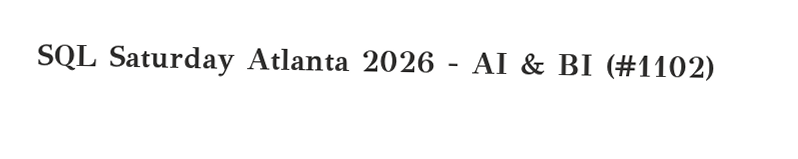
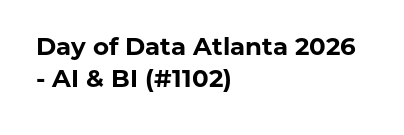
[37,43,235,77] SQL Saturday -> [36,37,186,60] Day of Data

